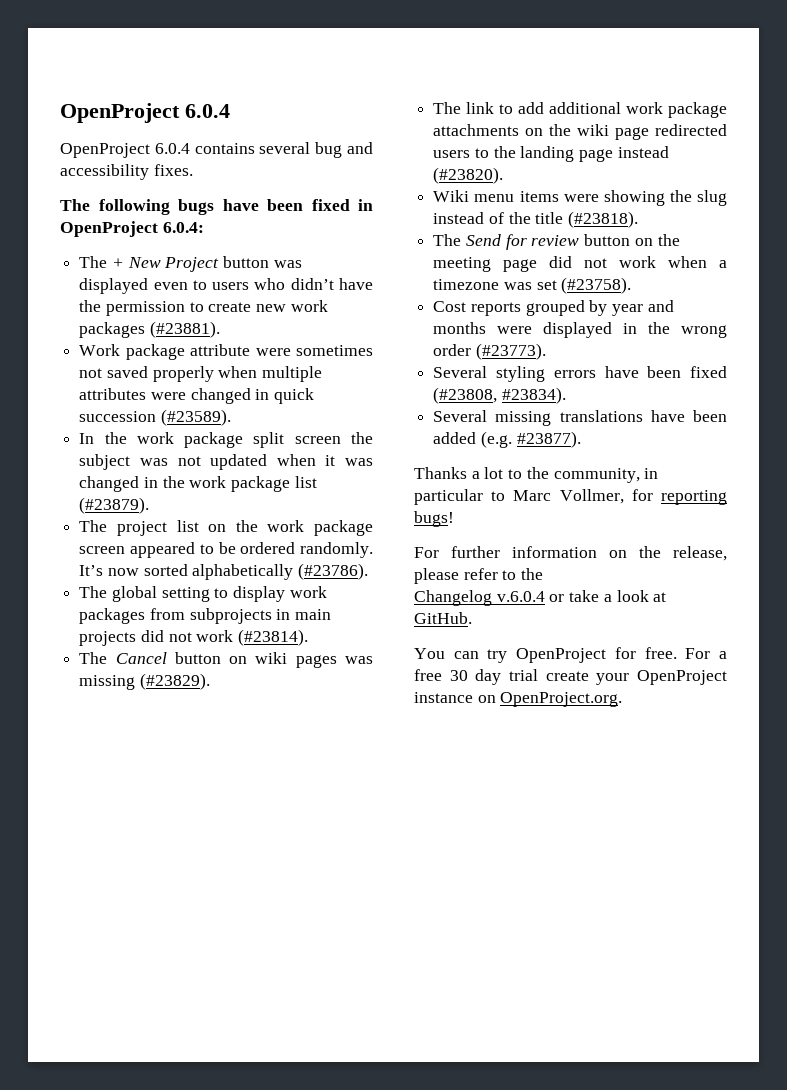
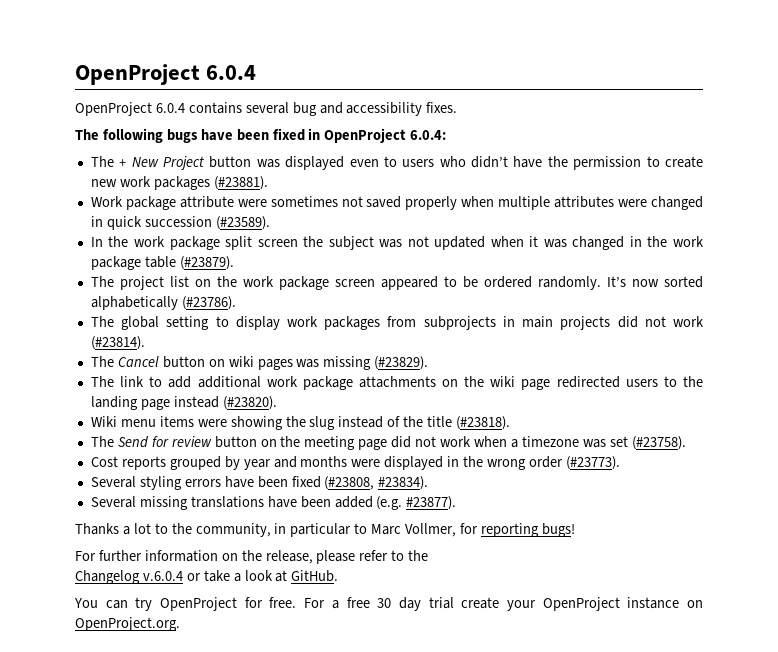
[294,476,317,488] list -> [144,256,176,268] table

